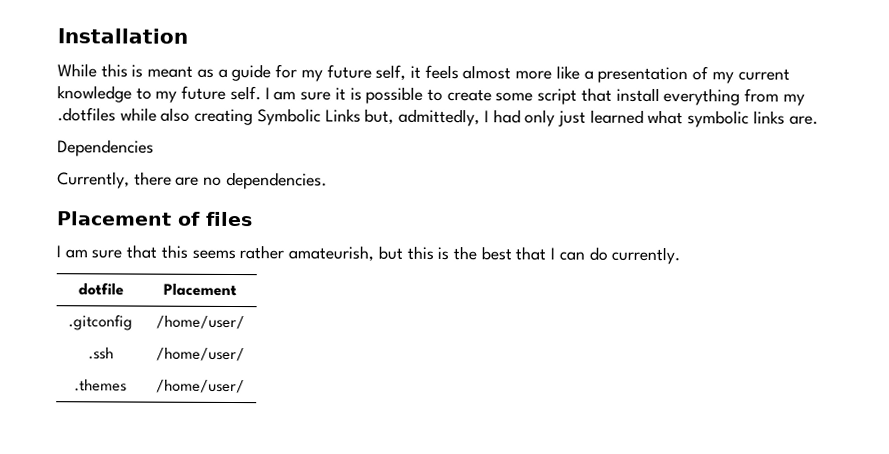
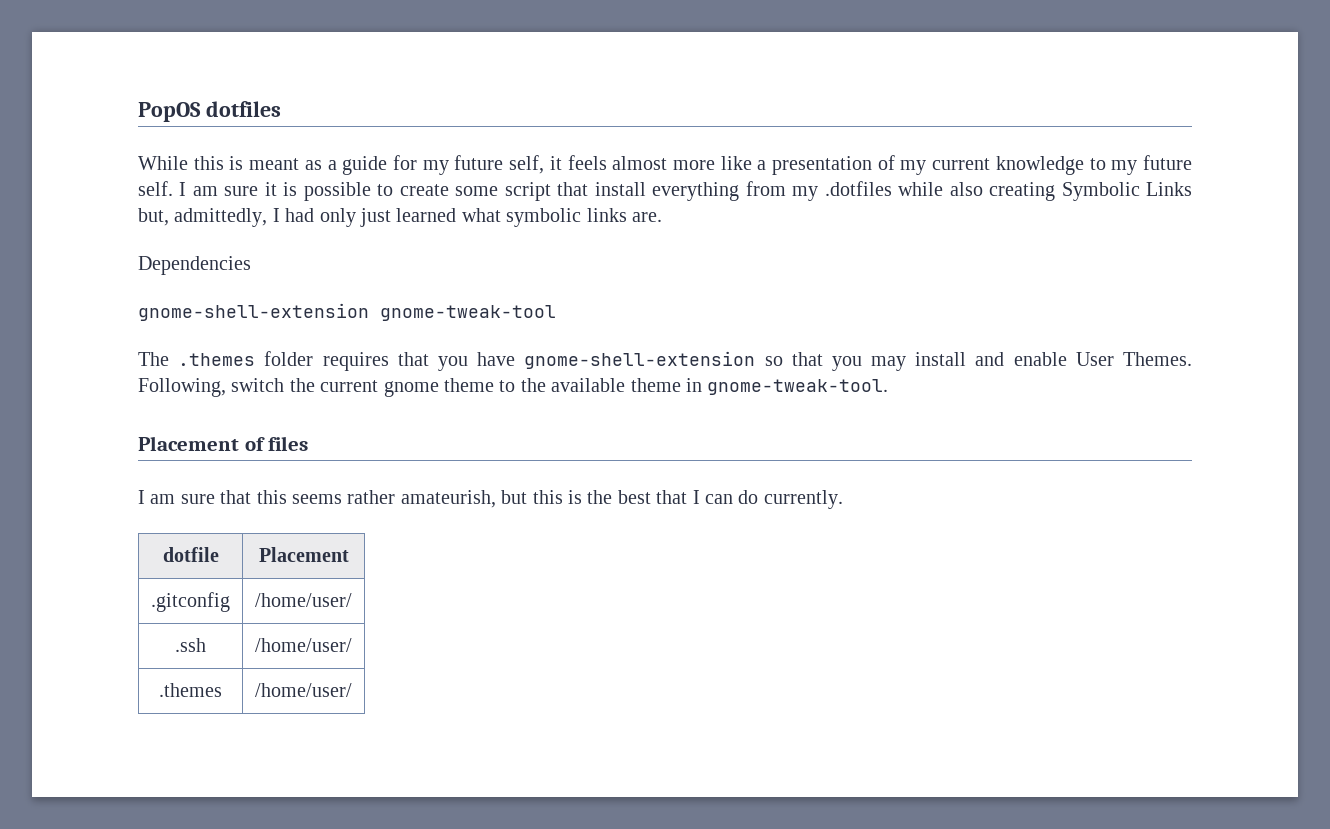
[57,28,188,44] Installation -> [138,101,281,122] PopOS dotfiles
[57,171,327,190] Currently, there are no dependencies. -> [138,303,556,321] [138,351,1192,371] [138,378,889,397] gnome-shell-extension gnome-tweak-tool // The .themes folder requires that you have gnome-shell-extension so that you may install and enable User Themes. Following, switch the current gnome theme to the available theme in gnome-tweak-tool.

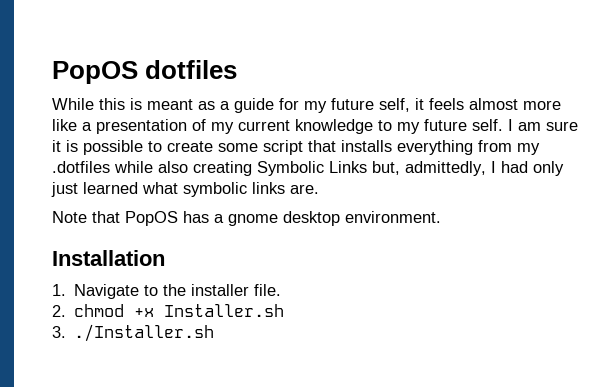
[594,182,646,196] install -> [341,140,392,152] installs
[138,256,251,275] [138,303,556,321] [138,351,1192,371] [138,378,889,397] [138,436,309,451] [138,490,843,509] [162,547,219,562] [258,547,349,562] [151,592,230,612] [255,593,352,607] [175,638,206,652] [255,638,352,652] [159,683,222,697] [255,683,352,697] Dependencies // gnome-shell-extension gnome-tweak-tool // The .themes folder requires that you have gnome-shell-extension so that you may install and enable User Themes. Following, switch the current gnome theme to the available theme in gnome-tweak-tool. // Placement of files // I am sure that this seems rather amateurish, but this is the best that I can do currently. // dotfile | Placement // .gitconfig | /home/user/ // .ssh | /home/user/ // .themes | /home/user/ -> [52,211,441,226] [52,250,165,266] [52,284,282,299] [52,304,285,317] [52,324,215,342] Note that PopOS has a gnome desktop environment. // Installation // 1. Navigate to the installer file. // 2. chmod +x Installer.sh // 3. ./Installer.sh

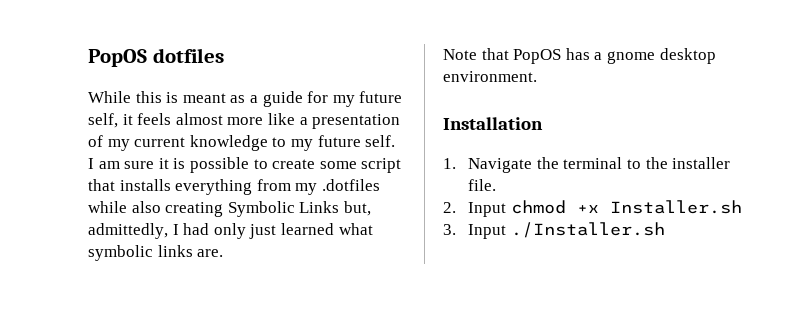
(140, 291) none -> [536,157,623,169] the terminal
(66, 311) none -> [468,202,507,217] Input
(66, 332) none -> [468,224,507,239] Input

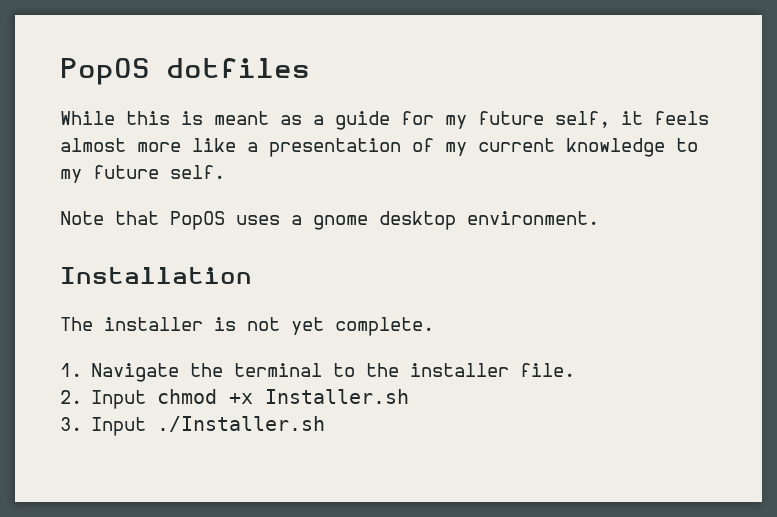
[88,157,402,173] [88,179,380,195] [88,201,371,217] [88,223,373,239] [88,245,224,261] I am sure it is possible to create some script that installs everything from my .dotfiles while also creating Symbolic Links but, admittedly, I had only just learned what symbolic links are. -> (225, 172) none
[565,48,590,60] has -> [236,215,280,225] uses
(543, 123) none -> [60,317,434,336] // The installer is not yet complete.

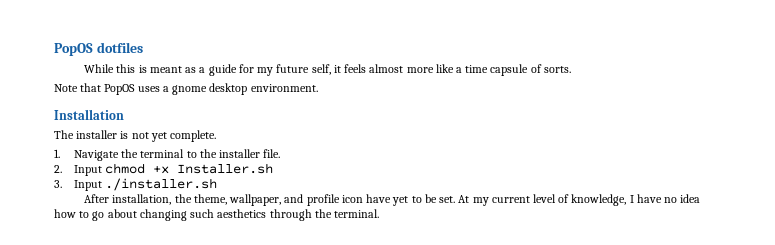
[269,138,698,157] [60,165,225,183] presentation of my current knowledge to my future self. -> [465,64,571,76] time capsule of sorts.
[157,416,326,432] ./Installer.sh -> [105,178,218,191] [84,194,701,206] [54,209,380,221] ./installer.sh // After installation, the theme, wallpaper, and profile icon have yet to be set. At my current level of knowledge, I have no idea how to go about changing such aesthetics through the terminal.

